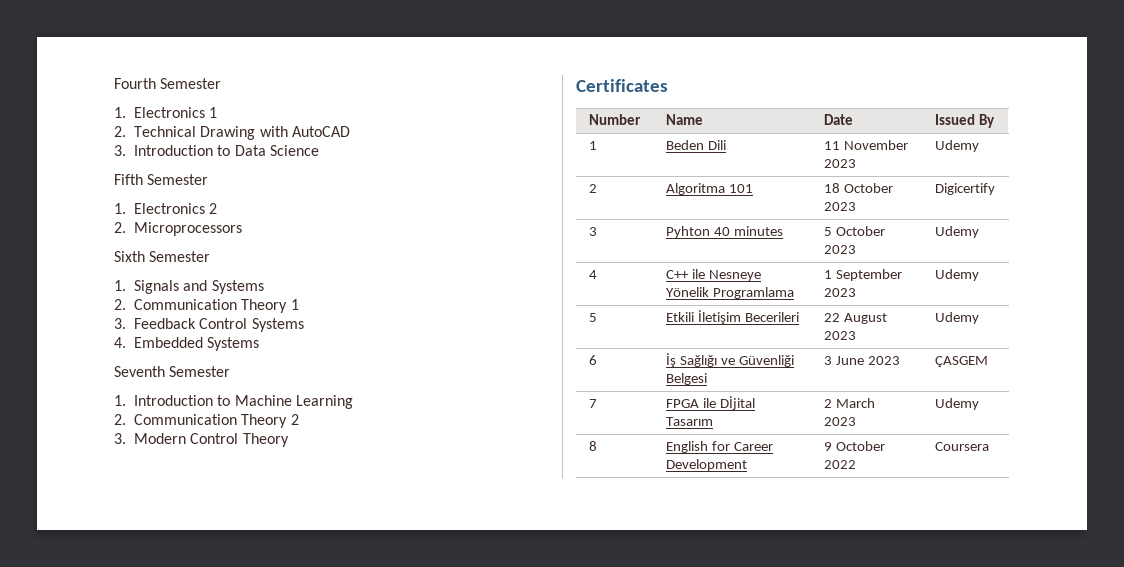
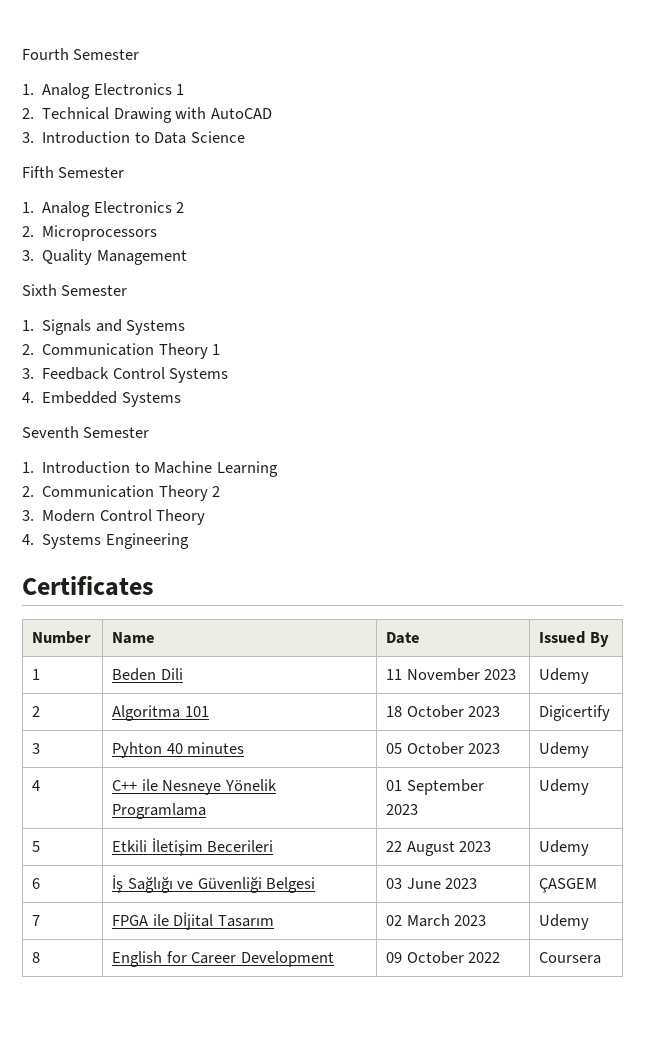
(126, 112) none -> [42,83,91,99] Analog
(126, 208) none -> [42,201,91,217] Analog
(242, 229) none -> [22,249,187,265] // 3. Quality Management
(289, 440) none -> [22,533,189,549] // 4. Systems Engineering
[823,227,832,236] 5 -> [386,743,403,754] 05
[823,270,832,279] 1 -> [386,780,403,791] 01
[823,356,832,365] 3 -> [386,878,403,889] 03
[823,399,832,408] 2 -> [386,915,403,926] 02
[823,442,832,451] 9 -> [386,952,403,963] 09

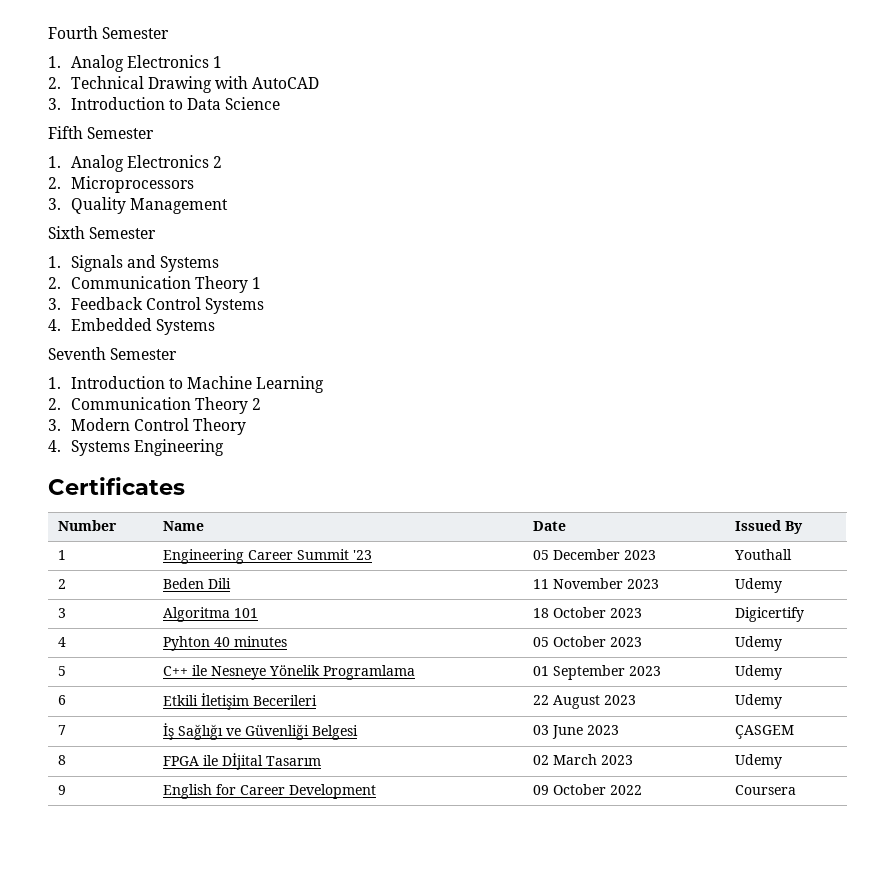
(41, 674) none -> [162,549,372,564] [532,549,656,560] [733,549,792,560] [57,579,66,589] | Engineering Career Summit '23 | 05 December 2023 | Youthall // 2
[32,706,41,717] 2 -> [57,608,66,618] 3
[32,743,41,754] 3 -> [57,637,66,647] 4
[32,780,41,791] 4 -> [57,666,66,676] 5
[32,841,41,852] 5 -> [57,695,66,705] 6
[32,878,41,889] 6 -> [57,725,66,735] 7
[32,915,41,926] 7 -> [57,755,66,765] 8
[32,952,41,963] 8 -> [57,785,66,795] 9

